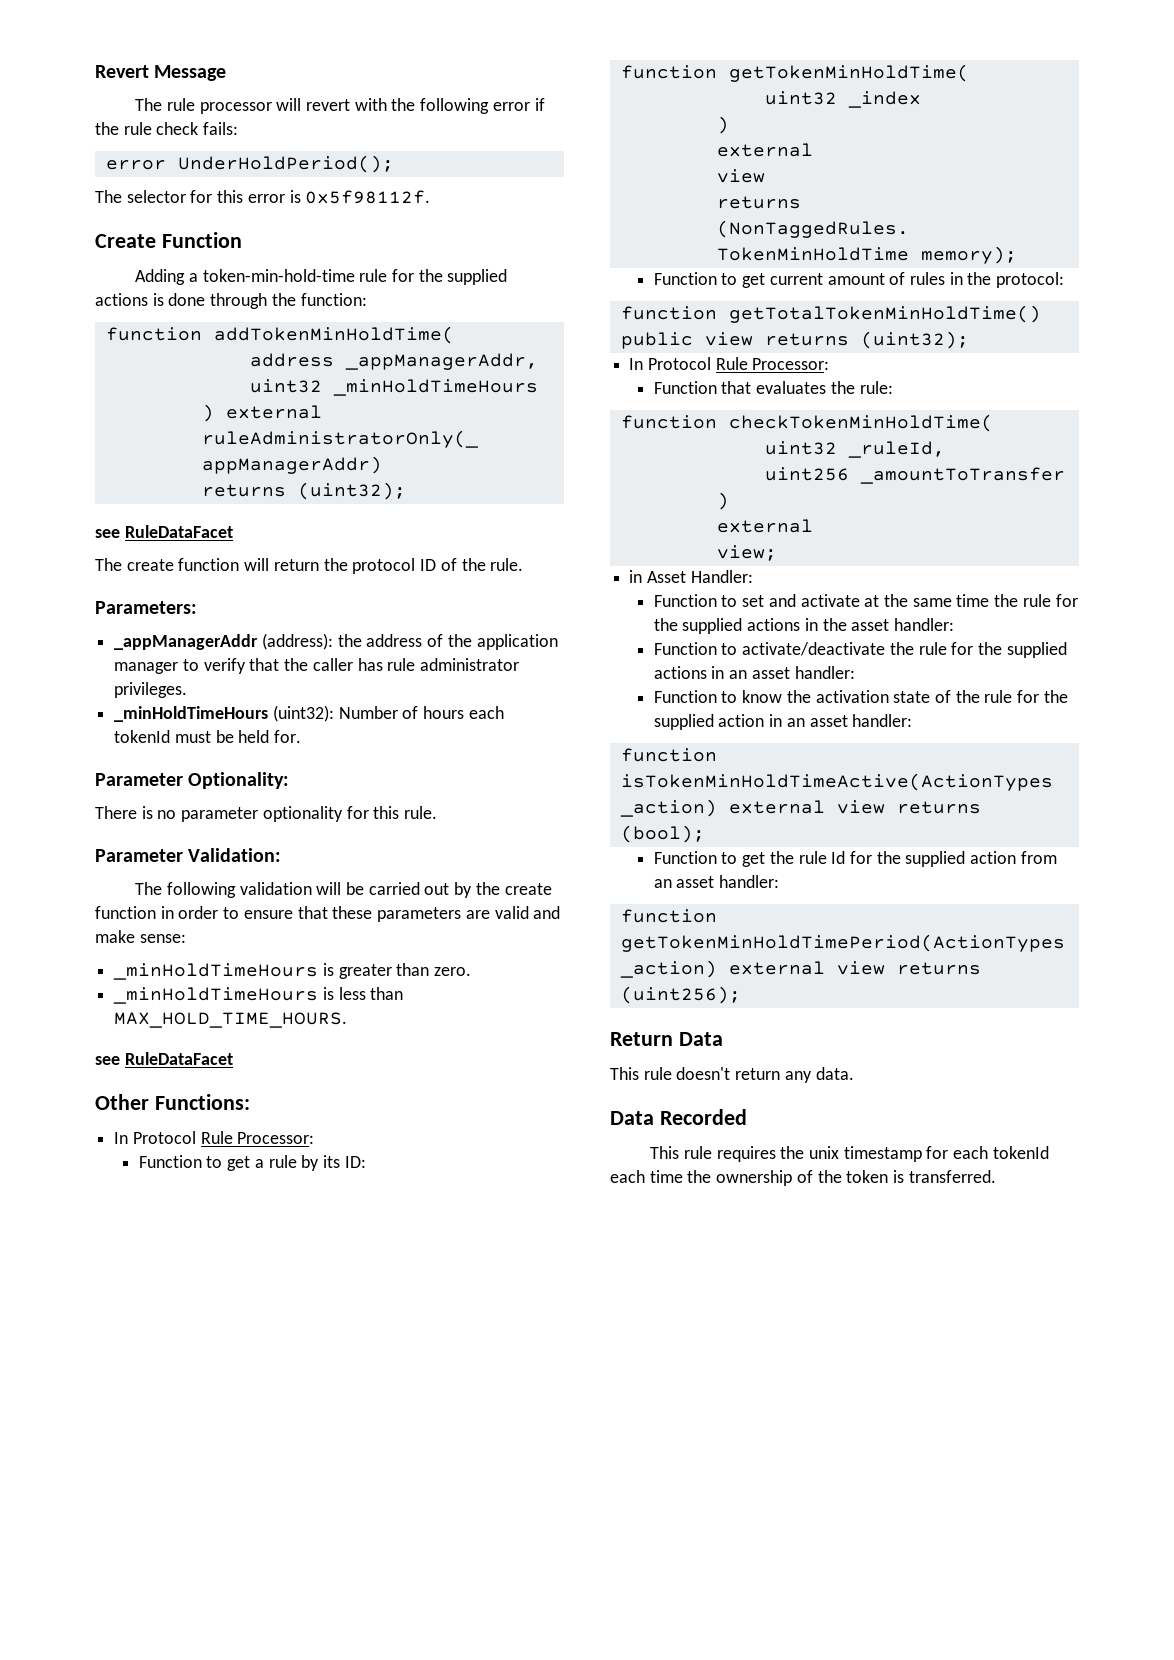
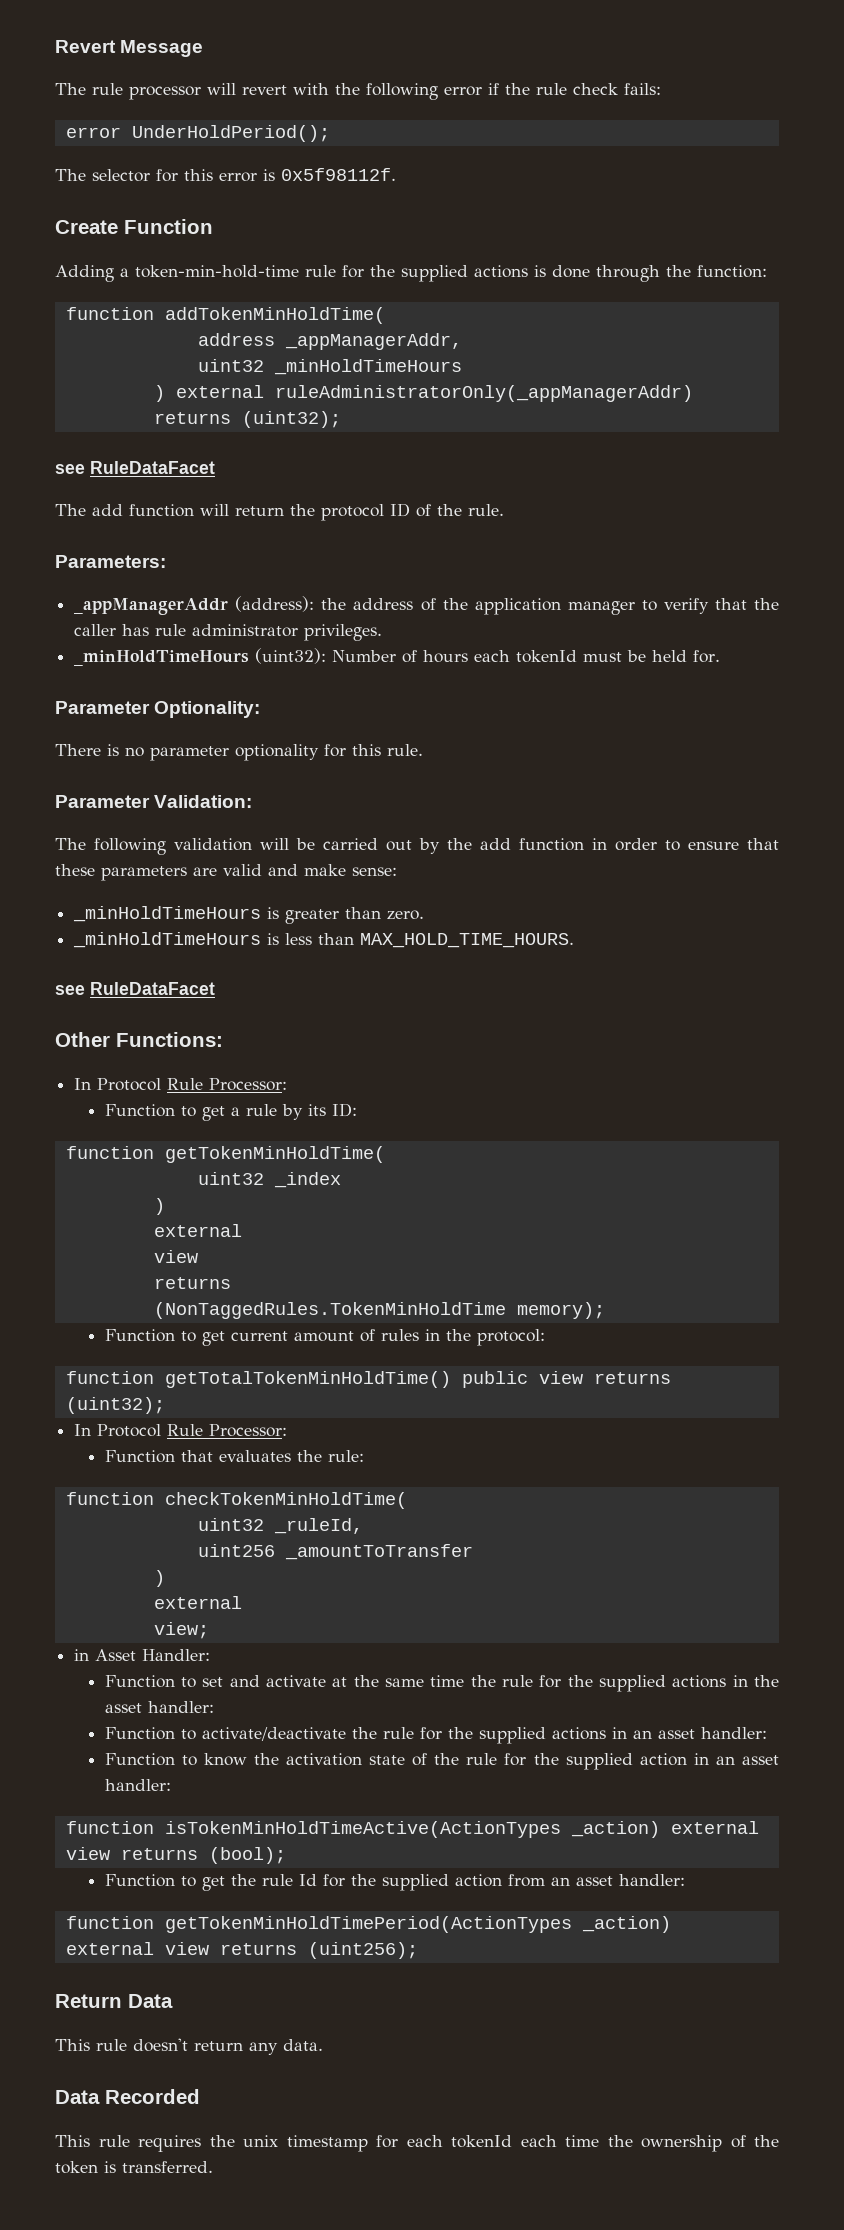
[126,559,174,571] create -> [92,504,123,516] add
[504,883,552,895] create -> [480,838,511,850] add

